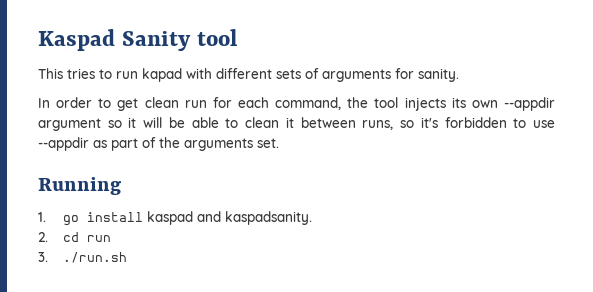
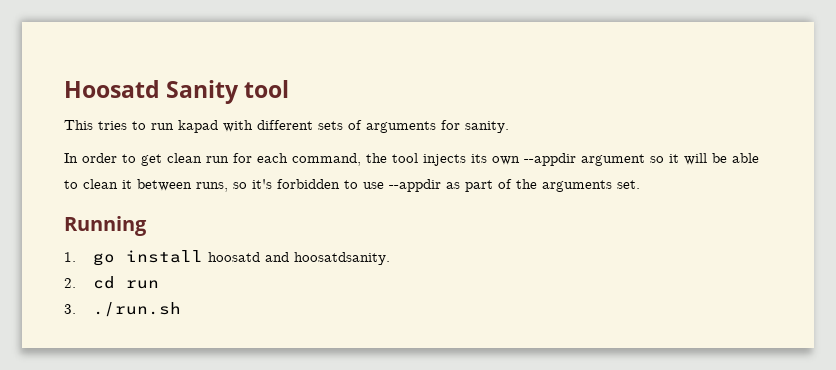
[38,29,115,51] Kaspad -> [64,80,160,98] Hoosatd
[147,211,313,225] kaspad and kaspadsanity. -> [208,252,391,265] hoosatd and hoosatdsanity.

